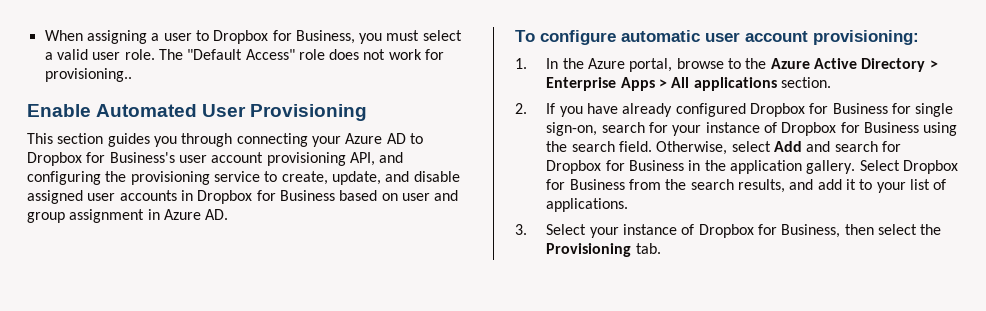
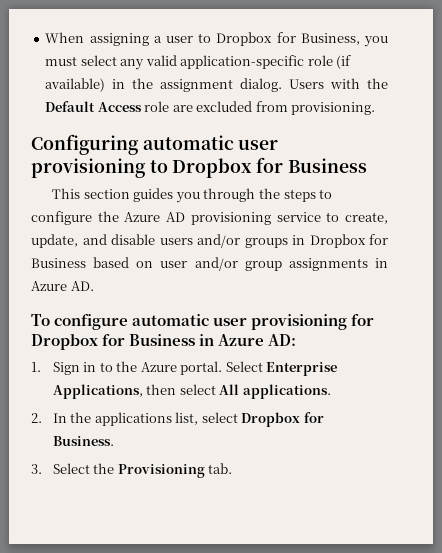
[44,49,445,60] [44,68,132,82] [27,104,368,121] a valid user role. The "Default Access" role does not work for provisioning.. // Enable Automated User Provisioning -> [120,55,352,70] [45,78,388,92] [45,101,376,115] [31,134,279,155] [31,157,367,178] any valid application-specific role (if available) in the assignment dialog. Users with the Default Access role are excluded from provisioning. // Configuring automatic user provisioning to Dropbox for Business
[236,133,423,147] [27,152,404,166] [27,171,127,185] connecting your Azure AD to Dropbox for Business's user account provisioning API, and configuring the -> [258,188,333,202] [31,211,186,225] the steps to configure the Azure AD
[27,190,177,204] assigned user accounts -> [159,234,288,248] users and/or groups
[434,190,459,201] [27,209,145,223] and group assignment -> [194,257,368,271] and/or group assignments
[745,30,919,45] [515,58,938,72] [546,77,831,91] [515,103,954,117] [546,122,958,136] [546,141,878,155] account provisioning: // 1. In the Azure portal, browse to the Azure Active Directory > Enterprise Apps > All applications section. // 2. If you have already configured Dropbox for Business for single sign-on, search for your instance of Dropbox for Business using the search field. Otherwise, select Add and search -> [251,314,348,330] provisioning
[704,160,958,174] [546,179,947,193] [546,198,629,212] [515,224,917,238] the application gallery. Select Dropbox for Business from the search results, and add it to your list of applications. // 3. Select your instance of Dropbox for Business, then select -> [218,334,297,346] [31,361,338,376] [52,384,331,399] [31,412,324,427] [52,436,114,446] [31,463,90,474] Azure AD: // 1. Sign in to the Azure portal. Select Enterprise Applications, then select All applications. // 2. In the applications list, select Dropbox for Business. // 3. Select

